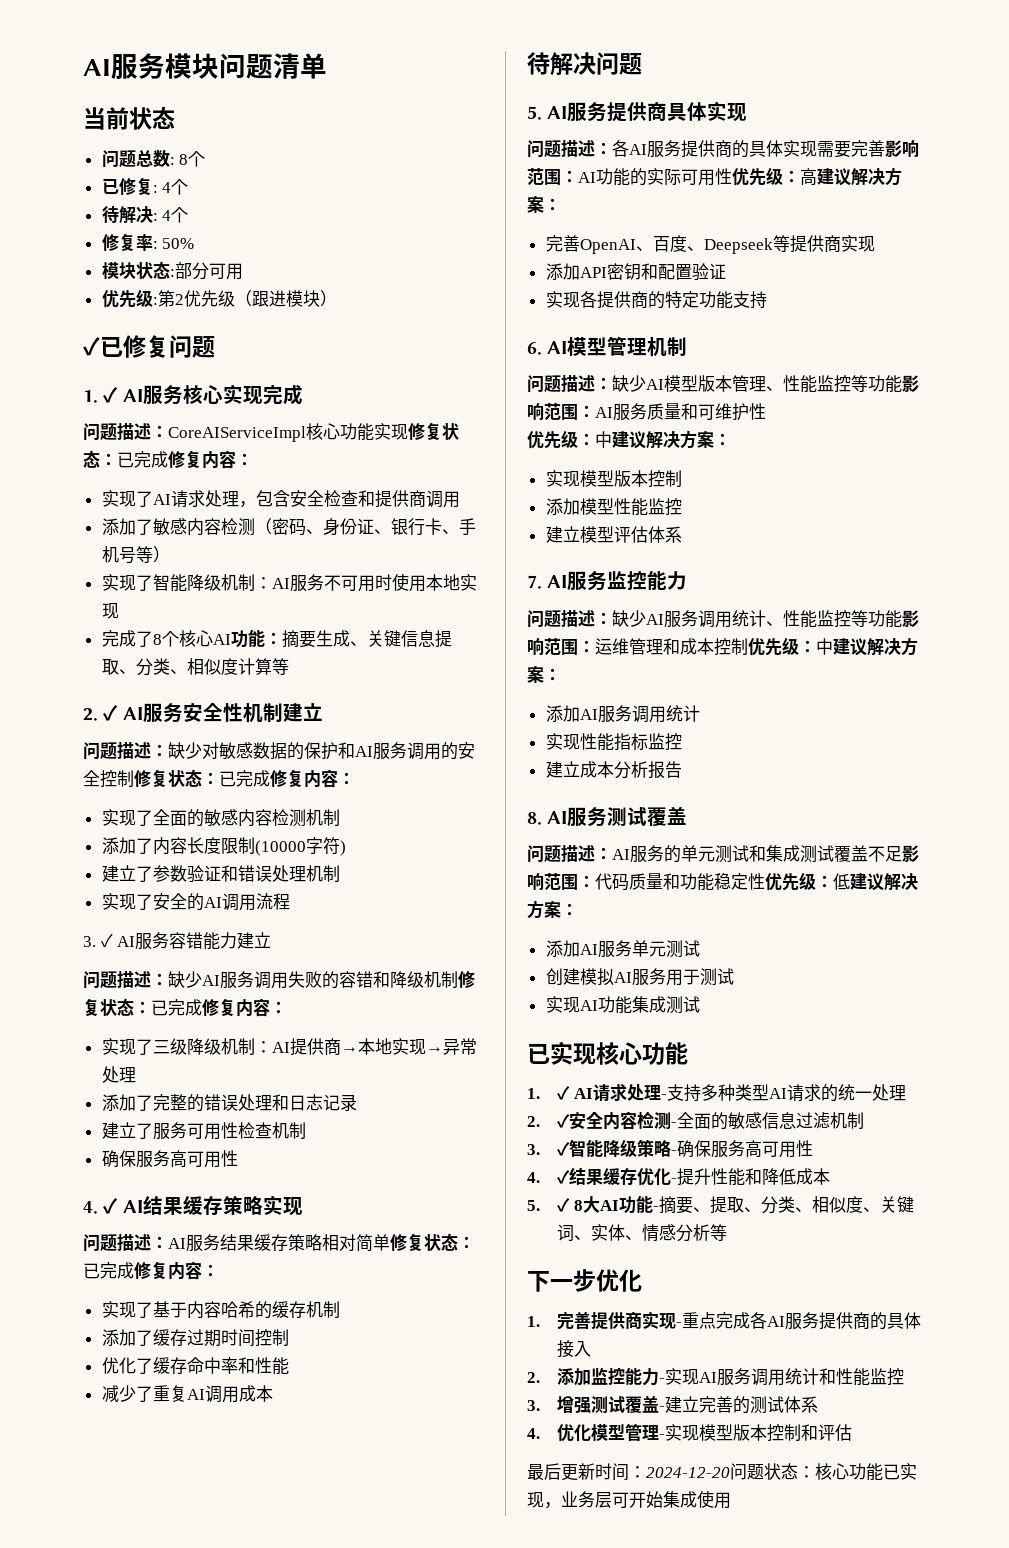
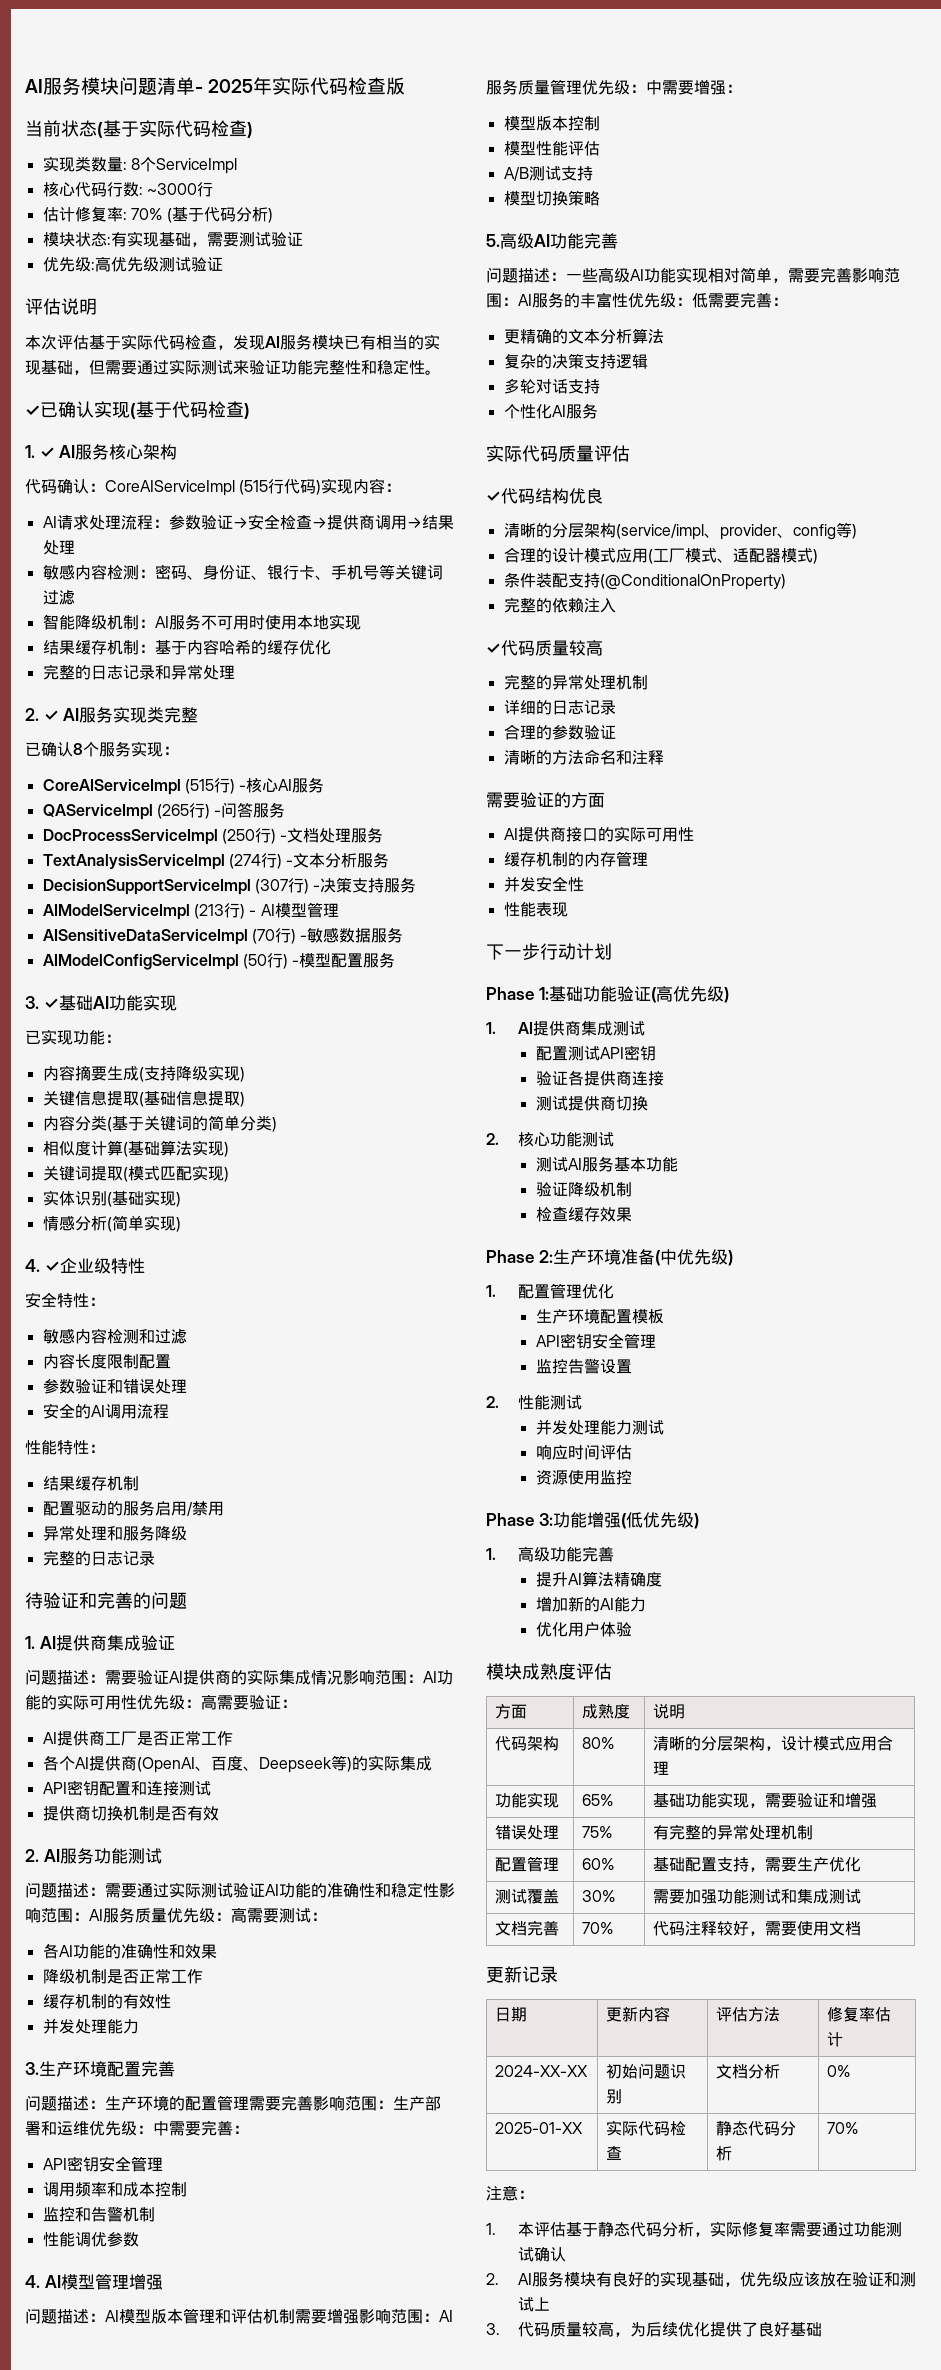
[83,107,175,130] [101,150,206,168] [101,177,189,195] [101,206,189,224] [101,233,195,251] [101,261,243,280] [101,289,337,308] [83,335,215,358] // 当前状态 // 问题总数: 8个 // 已修复: 4个 // 待解决: 4个 // 修复率: 50% // 模块状态:部分可用 // 优先级:第2优先级（跟进模块） // ✓已修复问题 -> [195,77,405,95] [25,120,253,138] [42,156,237,174] [42,182,213,197] [42,206,274,223] [42,231,303,247] [42,256,223,272] [25,298,97,315] [25,334,440,350] [25,359,441,375] [25,401,250,419] - 2025年实际代码检查版 // 当前状态(基于实际代码检查) // 实现类数量: 8个ServiceImpl // 核心代码行数: ~3000行 // 估计修复率: 70% (基于代码分析) // 模块状态:有实现基础，需要测试验证 // 优先级:高优先级测试验证 // 评估说明 // 本次评估基于实际代码检查，发现AI服务模块已有相当的实现基础，但需要通过实际测试来验证功能完整性和稳定性。 // ✓已确认实现(基于代码检查)
[222,384,303,405] [83,422,459,442] [83,450,253,469] [101,490,290,508] 实现完成 // 问题描述：CoreAIServiceImpl核心功能实现修复状态：已完成修复内容： // 实现了AI请求处理，包含 -> [143,444,178,460] [25,478,402,496] [42,514,248,530] 架构 // 代码确认：CoreAIServiceImpl (515行代码)实现内容： // AI请求处理流程：参数验证→
[357,490,375,507] 和 -> [311,517,327,528] →
[101,518,272,536] // 添加了敏感内容检测（ -> [406,515,454,530] [42,540,75,555] [42,564,155,580] →结果处理 // 敏感内容检测：
[152,546,170,563] [101,574,153,591] ） // 实现了 -> [394,565,443,580] [42,589,75,605] 关键词过滤 //
[101,630,231,647] 完成了8个核心AI -> [42,639,331,655] [42,664,235,680] [25,707,199,723] [25,741,179,757] [42,777,325,795] [42,802,286,820] [42,827,384,845] [42,852,390,870] [42,877,417,895] [42,902,339,920] [42,927,404,945] [42,952,396,970] [25,995,177,1011] [25,1029,73,1045] 结果缓存机制：基于内容哈希的缓存优化 // 完整的日志记录和异常处理 // 2. ✓ AI服务实现类完整 // 已确认8个服务实现： // CoreAIServiceImpl (515行) -核心AI服务 // QAServiceImpl (265行) -问答服务 // DocProcessServiceImpl (250行) -文档处理服务 // TextAnalysisServiceImpl (274行) -文本分析服务 // DecisionSupportServiceImpl (307行) -决策支持服务 // AIModelServiceImpl (213行) - AI模型管理 // AISensitiveDataServiceImpl (70行) -敏感数据服务 // AIModelConfigServiceImpl (50行) -模型配置服务 // 3. ✓基础AI功能实现 // 已实现
(282, 638) none -> [42,1065,75,1081] // 内容
[349,630,452,648] [101,658,289,676] [83,703,323,723] [83,742,475,760] [83,769,355,788] [101,809,340,827] [101,837,153,854] 、关键信息提取、分类、相似度计算等 // 2. ✓ AI服务安全性机制建立 // 问题描述：缺少对敏感数据的保护和AI服务调用的安全控制修复状态：已完成修复内容： // 实现了全面的敏感内容检测机制 // 添加了 -> [138,1065,245,1082] [42,1090,245,1107] [42,1115,277,1132] [42,1140,229,1157] [42,1165,229,1182] [42,1190,181,1207] [42,1215,181,1232] [25,1258,145,1274] [25,1292,105,1308] [42,1328,187,1344] (支持降级实现) // 关键信息提取(基础信息提取) // 内容分类(基于关键词的简单分类) // 相似度计算(基础算法实现) // 关键词提取(模式匹配实现) // 实体识别(基础实现) // 情感分析(简单实现) // 4. ✓企业级特性 // 安全特性： // 敏感内容检测和过滤 //
[254,837,346,856] [101,865,153,882] (10000字符) // 建立了 -> [138,1354,171,1369] 配置 //
[305,865,340,882] [101,893,153,910] 机制 // 实现了 -> (187, 1386) //
[83,932,272,950] [83,971,475,989] [83,998,287,1017] [101,1038,477,1056] [101,1066,136,1083] [101,1094,357,1112] [101,1122,306,1140] [101,1150,238,1168] [83,1195,303,1216] [83,1233,475,1252] [83,1261,219,1280] [101,1301,340,1319] [101,1329,289,1347] [101,1357,289,1375] [101,1385,273,1403] [527,52,642,76] [527,101,748,122] [527,140,885,158] 3. ✓ AI服务容错能力建立 // 问题描述：缺少AI服务调用失败的容错和降级机制修复状态：已完成修复内容： // 实现了三级降级机制：AI提供商→本地实现→异常处理 // 添加了完整的错误处理和日志记录 // 建立了服务可用性检查机制 // 确保服务高可用性 // 4. ✓ AI结果缓存策略实现 // 问题描述：AI服务结果缓存策略相对简单修复状态：已完成修复内容： // 实现了基于内容哈希的缓存机制 // 添加了缓存过期时间控制 // 优化了缓存命中率和性能 // 减少了重复AI调用成本 // 待解决问题 // 5. AI服务提供商具体实现 // 问题描述：各AI服务提供商的具体实现需要完善 -> [25,1440,105,1455] [42,1476,139,1491] [42,1500,224,1516] [42,1525,187,1541] [42,1550,155,1566] [25,1592,187,1609] [25,1635,175,1651] [25,1669,343,1685] 性能特性： // 结果缓存机制 // 配置驱动的服务启用/禁用 // 异常处理和服务降级 // 完整的日志记录 // 待验证和完善的问题 // 1. AI提供商集成验证 // 问题描述：需要验证AI提供商的实际集成情况
[817,167,902,186] [527,196,561,213] [545,235,875,254] [545,263,726,281] [545,291,767,309] [527,336,688,357] [527,375,919,393] [527,402,766,421] [527,430,731,449] [545,470,580,487] 建议解决方案： // 完善OpenAI、百度、Deepseek等提供商实现 // 添加API密钥和配置验证 // 实现各提供商的特定功能支持 // 6. AI模型管理机制 // 问题描述：缺少AI模型版本管理、性能监控等功能影响范围：AI服务质量和可维护性 // 优先级：中建议解决方案： // 实现 -> [217,1695,297,1710] [42,1731,233,1746] [42,1755,432,1773] [42,1780,211,1796] [42,1806,219,1821] [25,1848,162,1864] [25,1882,455,1898] [25,1907,327,1923] [42,1943,217,1959] [42,1969,203,1984] [42,1994,171,2009] [42,2018,139,2034] [25,2061,175,2077] [25,2095,441,2111] [25,2120,249,2136] [42,2156,163,2172] [42,2182,187,2197] [42,2207,155,2222] [42,2232,139,2247] [25,2274,163,2290] [25,2308,453,2324] [486,79,742,95] 需要验证： // AI提供商工厂是否正常工作 // 各个AI提供商(OpenAI、百度、Deepseek等)的实际集成 // API密钥配置和连接测试 // 提供商切换机制是否有效 // 2. AI服务功能测试 // 问题描述：需要通过实际测试验证AI功能的准确性和稳定性影响范围：AI服务质量优先级：高需要测试： // 各AI功能的准确性和效果 // 降级机制是否正常工作 // 缓存机制的有效性 // 并发处理能力 // 3.生产环境配置完善 // 问题描述：生产环境的配置管理需要完善影响范围：生产部署和运维优先级：中需要完善： // API密钥安全管理 // 调用频率和成本控制 // 监控和告警机制 // 性能调优参数 // 4. AI模型管理增强 // 问题描述：AI模型版本管理和评估机制需要增强影响范围：AI服务质量管理优先级：中需要增强： //
[545,498,580,515] 添加 -> (600, 123) none
[647,498,682,516] [545,526,682,543] [527,571,688,591] [527,610,919,628] [527,637,918,656] [527,666,561,683] [545,705,700,723] [545,733,682,751] [545,761,682,779] [527,806,688,827] [527,845,919,863] [527,872,918,891] [527,900,578,919] [545,940,700,958] [545,968,734,986] [545,996,700,1014] [527,1041,688,1065] [527,1083,906,1102] [527,1111,865,1130] [527,1139,814,1158] [527,1167,831,1186] [527,1195,914,1214] [557,1224,728,1242] [527,1269,642,1292] [527,1311,922,1330] [557,1340,592,1358] [527,1367,905,1386] [527,1395,819,1414] [527,1423,853,1442] [527,1463,917,1481] [527,1490,731,1509] 监控 // 建立模型评估体系 // 7. AI服务监控能力 // 问题描述：缺少AI服务调用统计、性能监控等功能影响范围：运维管理和成本控制优先级：中建议解决方案： // 添加AI服务调用统计 // 实现性能指标监控 // 建立成本分析报告 // 8. AI服务测试覆盖 // 问题描述：AI服务的单元测试和集成测试覆盖不足影响范围：代码质量和功能稳定性优先级：低建议解决方案： // 添加AI服务单元测试 // 创建模拟AI服务用于测试 // 实现AI功能集成测试 // 已实现核心功能 // 1. ✓ AI请求处理-支持多种类型AI请求的统一处理 // 2. ✓安全内容检测-全面的敏感信息过滤机制 // 3. ✓智能降级策略-确保服务高可用性 // 4. ✓结果缓存优化-提升性能和降低成本 // 5. ✓ 8大AI功能-摘要、提取、分类、相似度、关键词、实体、情感分析等 // 下一步优化 // 1.完善提供商实现-重点完成各AI服务提供商的具体接入 // 2.添加监控能力-实现AI服务调用统计和性能监控 // 3.增强测试覆盖-建立完善的测试体系 // 4.优化模型管理-实现模型版本控制和评估 // 最后更新时间：2024-12-20问题状态：核心功能已实现，业务层可开始集成使用 -> [567,141,600,156] [503,166,593,181] [503,190,600,206] [486,233,618,249] [486,267,900,283] [486,292,788,308] [503,328,664,344] [503,353,648,369] [503,378,600,394] [503,403,598,419] [486,445,630,462] [486,488,603,504] [503,522,857,540] [503,547,818,564] [503,572,786,590] [503,597,616,613] [486,640,603,656] [503,674,648,690] [503,700,616,715] [503,724,616,740] [503,749,664,765] [486,792,605,808] [503,826,694,842] [503,851,648,867] [503,876,584,892] [503,902,568,917] [486,943,612,960] [486,986,729,1003] [486,1021,645,1036] [535,1045,656,1061] [535,1070,664,1086] [535,1096,648,1111] [486,1132,614,1147] [535,1156,678,1172] [535,1182,632,1197] [535,1207,632,1222] [486,1249,733,1266] [486,1283,614,1299] [535,1308,664,1324] [535,1333,656,1349] [535,1359,632,1374] [486,1395,582,1410] [535,1419,664,1435] [535,1444,632,1460] [535,1470,632,1485] [486,1512,699,1529] [486,1546,614,1562] [535,1571,662,1587] [535,1596,646,1612] [535,1622,632,1637] [486,1663,612,1680] [495,1704,528,1719] [582,1703,631,1719] [653,1703,686,1719] [495,1736,560,1751] [582,1737,616,1749] [653,1735,894,1751] [653,1761,670,1775] [495,1792,560,1808] [582,1794,615,1806] [653,1792,878,1808] [495,1825,560,1840] [582,1826,614,1838] [653,1824,814,1840] [495,1856,560,1872] [582,1858,616,1870] [653,1857,862,1872] [495,1889,560,1904] [582,1890,617,1902] [653,1889,862,1904] [495,1920,560,1936] [582,1922,615,1934] [653,1921,862,1936] [486,1966,558,1983] [495,2007,528,2022] [606,2006,671,2022] [716,2007,781,2022] [827,2006,892,2022] [827,2032,844,2047] [495,2065,589,2077] [606,2063,687,2079] [606,2089,623,2104] [716,2064,781,2079] [827,2065,852,2077] [495,2122,584,2134] [606,2120,687,2136] [606,2146,623,2160] [716,2120,797,2136] [716,2146,733,2161] [827,2122,860,2134] [486,2185,534,2201] [486,2221,902,2237] [517,2247,566,2262] [486,2271,916,2287] [517,2297,550,2312] [486,2321,822,2337] 评估 // A/B测试支持 // 模型切换策略 // 5.高级AI功能完善 // 问题描述：一些高级AI功能实现相对简单，需要完善影响范围：AI服务的丰富性优先级：低需要完善： // 更精确的文本分析算法 // 复杂的决策支持逻辑 // 多轮对话支持 // 个性化AI服务 // 实际代码质量评估 // ✓代码结构优良 // 清晰的分层架构(service/impl、provider、config等) // 合理的设计模式应用(工厂模式、适配器模式) // 条件装配支持(@ConditionalOnProperty) // 完整的依赖注入 // ✓代码质量较高 // 完整的异常处理机制 // 详细的日志记录 // 合理的参数验证 // 清晰的方法命名和注释 // 需要验证的方面 // AI提供商接口的实际可用性 // 缓存机制的内存管理 // 并发安全性 // 性能表现 // 下一步行动计划 // Phase 1:基础功能验证(高优先级) // 1. AI提供商集成测试 // 配置测试API密钥 // 验证各提供商连接 // 测试提供商切换 // 2.核心功能测试 // 测试AI服务基本功能 // 验证降级机制 // 检查缓存效果 // Phase 2:生产环境准备(中优先级) // 1.配置管理优化 // 生产环境配置模板 // API密钥安全管理 // 监控告警设置 // 2.性能测试 // 并发处理能力测试 // 响应时间评估 // 资源使用监控 // Phase 3:功能增强(低优先级) // 1.高级功能完善 // 提升AI算法精确度 // 增加新的AI能力 // 优化用户体验 // 模块成熟度评估 // 方面 | 成熟度 | 说明 // 代码架构 | 80% | 清晰的分层架构，设计模式应用合理 // 功能实现 | 65% | 基础功能实现，需要验证和增强 // 错误处理 | 75% | 有完整的异常处理机制 // 配置管理 | 60% | 基础配置支持，需要生产优化 // 测试覆盖 | 30% | 需要加强功能测试和集成测试 // 文档完善 | 70% | 代码注释较好，需要使用文档 // 更新记录 // 日期 | 更新内容 | 评估方法 | 修复率估计 // 2024-XX-XX | 初始问题识别 | 文档分析 | 0% // 2025-01-XX | 实际代码检查 | 静态代码分析 | 70% // 注意： // 1.本评估基于静态代码分析，实际修复率需要通过功能测试确认 // 2. AI服务模块有良好的实现基础，优先级应该放在验证和测试上 // 3.代码质量较高，为后续优化提供了良好基础

